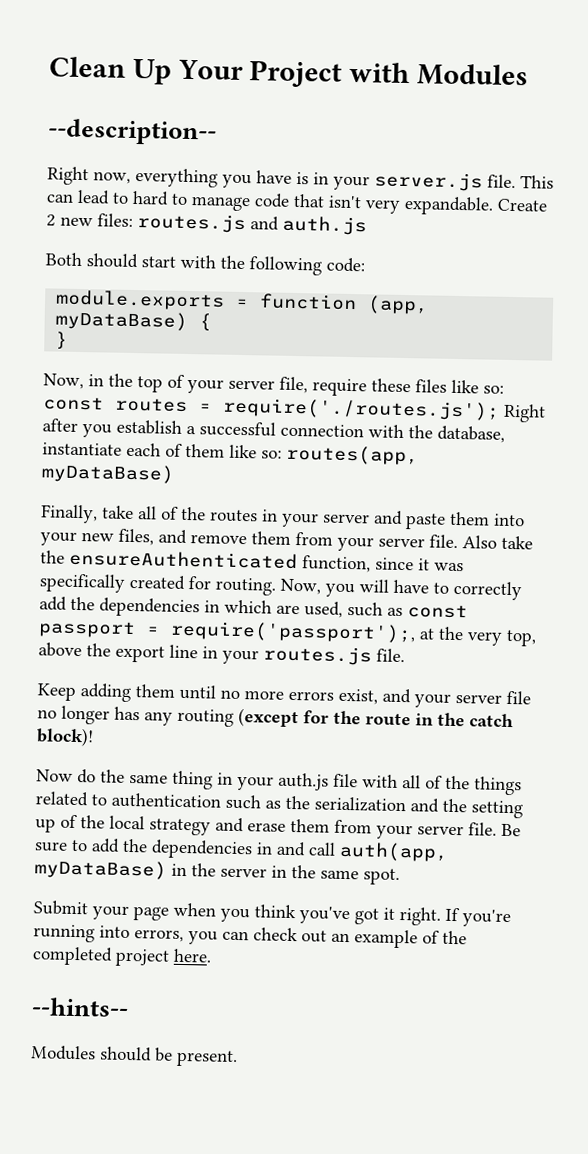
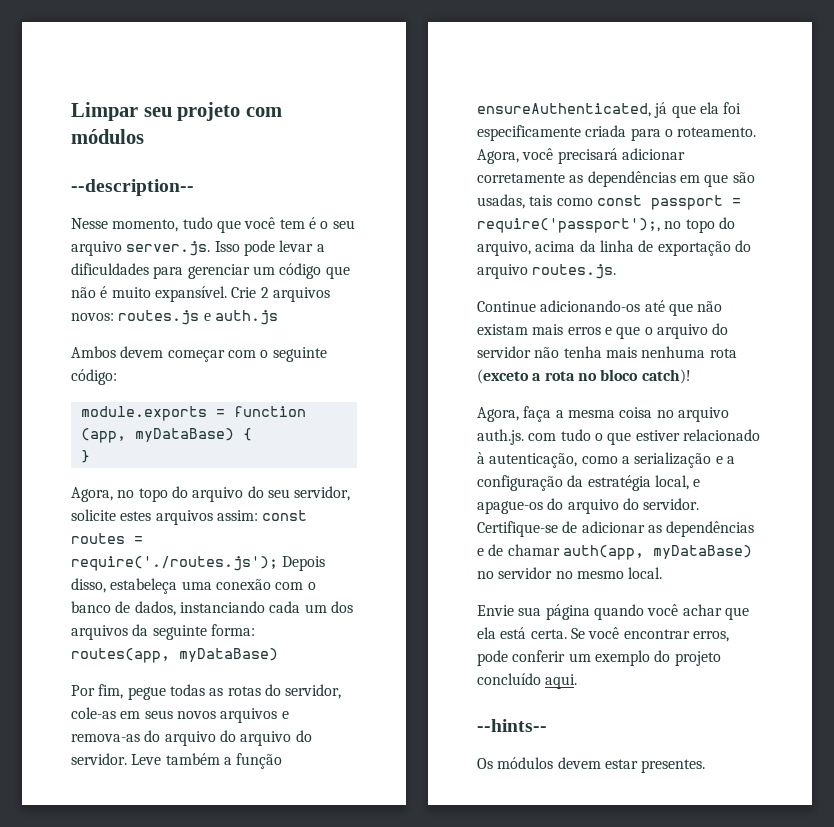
[49,56,529,88] [47,118,217,146] [47,166,554,192] [46,189,548,216] [46,213,367,236] [45,252,365,276] Clean Up Your Project with Modules // --description-- // Right now, everything you have is in your server.js file. This can lead to hard to manage code that isn't very expandable. Create 2 new files: routes.js and auth.js // Both should start with the following code: -> [71,102,282,121] [71,129,144,144] [71,179,194,196] [71,217,355,233] [71,240,325,256] [71,263,350,279] [71,286,330,302] [71,310,278,325] [71,346,327,362] [71,369,117,385] Limpar seu projeto com módulos // --description-- // Nesse momento, tudo que você tem é o seu arquivo server.js. Isso pode levar a dificuldades para gerenciar um código que não é muito expansível. Crie 2 arquivos novos: routes.js e auth.js // Ambos devem começar com o seguinte código:
[43,373,504,397] [43,396,546,423] [42,418,505,443] [42,442,419,466] [41,463,175,484] [40,504,525,530] [40,528,533,552] [40,549,464,573] [39,573,522,601] [39,596,468,619] [38,620,537,647] [38,642,405,666] [37,683,531,708] [37,705,514,728] [36,727,94,747] [36,769,522,796] [35,791,523,819] [35,814,521,840] [34,838,449,862] [34,859,400,886] [33,900,511,928] [33,924,467,949] [32,946,212,967] [31,997,129,1018] [31,1045,238,1068] Now, in the top of your server file, require these files like so: const routes = require('./routes.js'); Right after you establish a successful connection with the database, instantiate each of them like so: routes(app, myDataBase) // Finally, take all of the routes in your server and paste them into your new files, and remove them from your server file. Also take the ensureAuthenticated function, since it was specifically created for routing. Now, you will have to correctly add the dependencies in which are used, such as const passport = require('passport');, at the very top, above the export line in your routes.js file. // Keep adding them until no more errors exist, and your server file no longer has any routing (except for the route in the catch block)! // Now do the same thing in your auth.js file with all of the things related to authentication such as the serialization and the setting up of the local strategy and erase them from your server file. Be sure to add the dependencies in and call auth(app, myDataBase) in the server in the same spot. // Submit your page when you think you've got it right. If you're running into errors, you can check out an example of the completed project here. // --hints-- // Modules should be present. -> [71,486,351,502] [71,509,308,525] [71,533,143,544] [71,556,326,571] [71,578,316,594] [71,601,353,616] [71,624,255,640] [71,648,278,663] [71,684,342,700] [71,707,289,723] [71,730,312,746] [71,753,283,769] [477,102,742,118] [477,125,757,141] [477,148,685,164] [477,171,755,187] [477,194,741,210] [477,217,735,233] [477,240,751,256] [477,264,617,279] [477,300,723,316] [477,323,729,339] [477,346,737,358] [477,369,691,384] [477,406,729,422] [477,429,760,445] [477,452,735,468] [477,475,701,491] [477,498,700,514] [477,521,755,537] [477,544,752,560] [477,567,663,579] [477,604,749,620] [477,627,729,642] [477,650,721,666] [477,673,578,689] [477,719,547,732] [477,757,706,773] Agora, no topo do arquivo do seu servidor, solicite estes arquivos assim: const routes = require('./routes.js'); Depois disso, estabeleça uma conexão com o banco de dados, instanciando cada um dos arquivos da seguinte forma: routes(app, myDataBase) // Por fim, pegue todas as rotas do servidor, cole-as em seus novos arquivos e remova-as do arquivo do arquivo do servidor. Leve também a função ensureAuthenticated, já que ela foi especificamente criada para o roteamento. Agora, você precisará adicionar corretamente as dependências em que são usadas, tais como const passport = require('passport');, no topo do arquivo, acima da linha de exportação do arquivo routes.js. // Continue adicionando-os até que não existam mais erros e que o arquivo do servidor não tenha mais nenhuma rota (exceto a rota no bloco catch)! // Agora, faça a mesma coisa no arquivo auth.js. com tudo o que estiver relacionado à autenticação, como a serialização e a configuração da estratégia local, e apague-os do arquivo do servidor. Certifique-se de adicionar as dependências e de chamar auth(app, myDataBase) no servidor no mesmo local. // Envie sua página quando você achar que ela está certa. Se você encontrar erros, pode conferir um exemplo do projeto concluído aqui. // --hints-- // Os módulos devem estar presentes.

